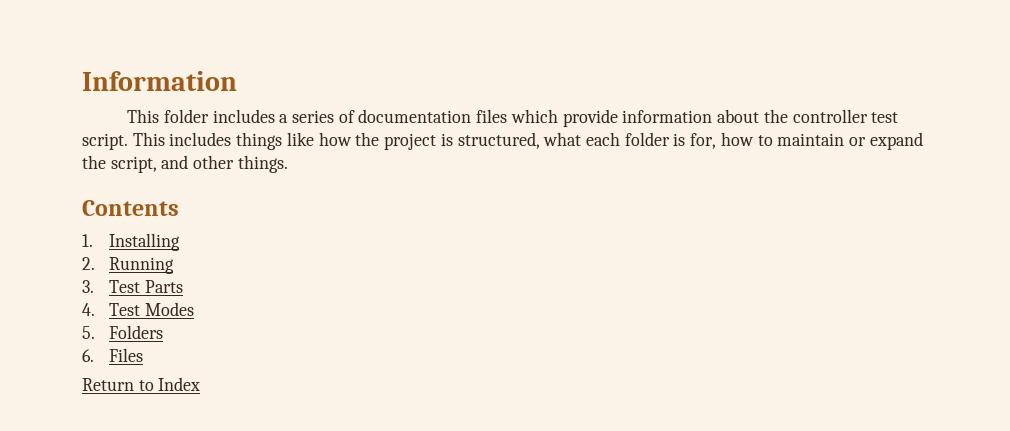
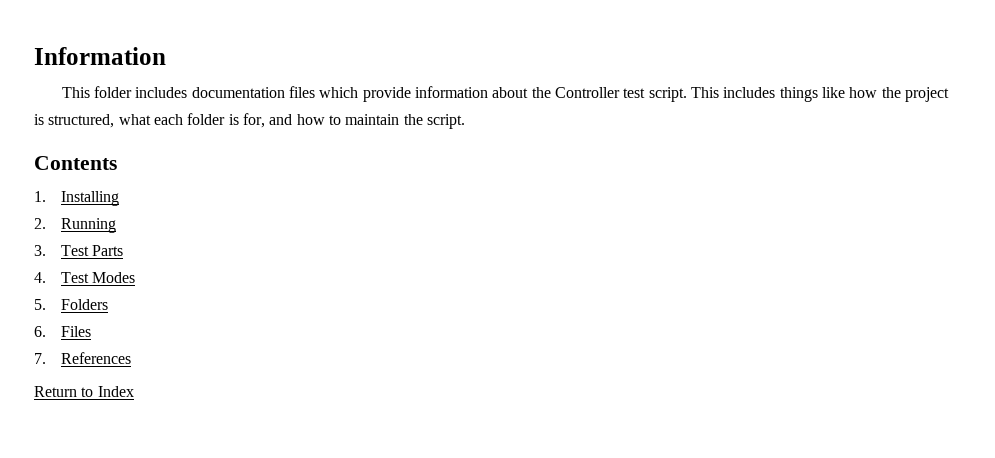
[279,110,355,123] a series of -> (188, 92) none
[792,109,868,123] controller -> [554,87,620,98] Controller
(717, 141) none -> [269,114,293,125] and
[849,132,923,150] [82,155,288,173] or expand the script, and other things. -> [403,114,465,129] the script.
(143, 355) none -> [34,352,131,364] // 7. References

